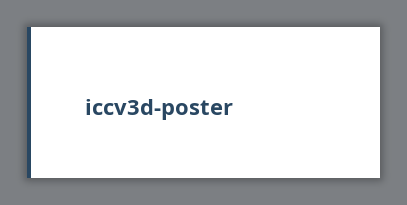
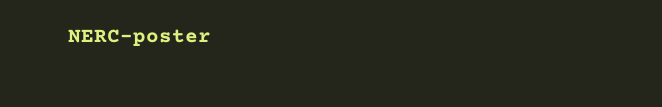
[85,99,233,120] iccv3d-poster -> [68,29,211,46] NERC-poster

